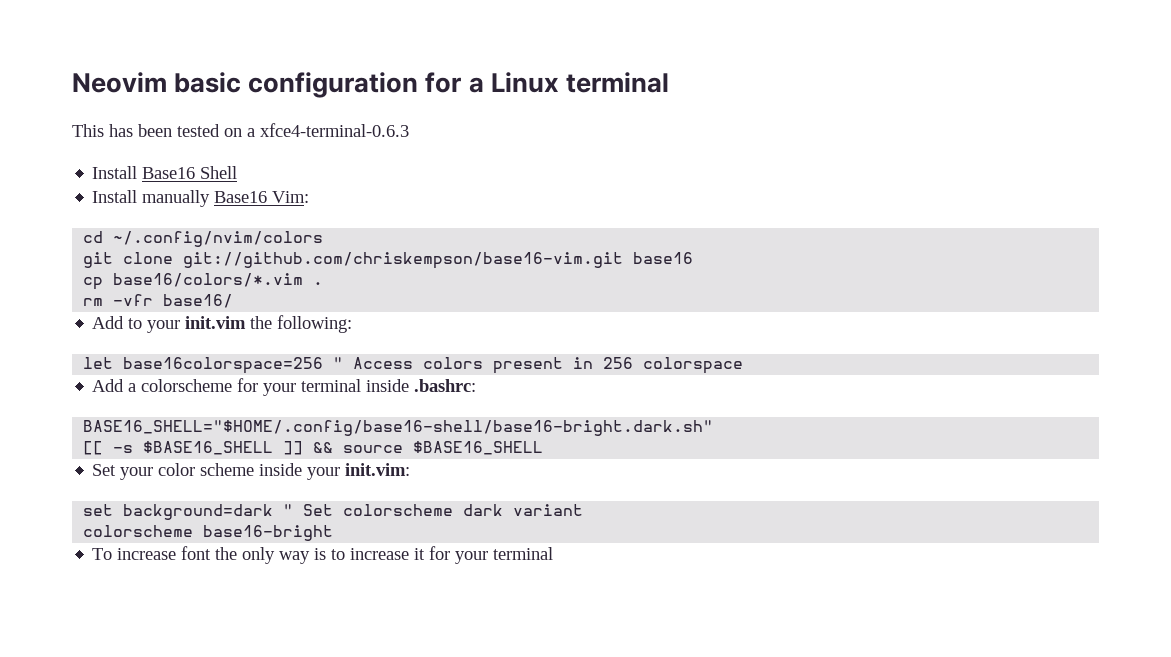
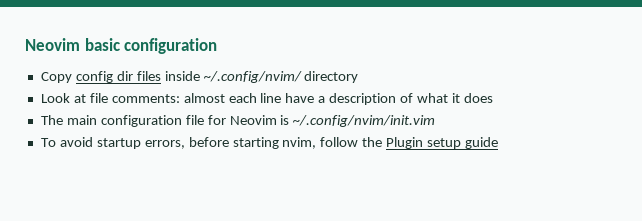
[425,72,669,93] [72,123,409,137] [92,166,238,179] [92,190,310,207] [83,231,324,247] [83,252,694,269] [83,273,324,290] [83,294,234,308] [92,315,353,333] [83,357,744,374] [92,378,477,396] [83,420,714,436] [83,441,544,455] [92,463,411,480] [83,504,584,520] [83,525,334,541] [92,546,554,564] for a Linux terminal // This has been tested on a xfce4-terminal-0.6.3 // Install Base16 Shell // Install manually Base16 Vim: // cd ~/.config/nvim/colors // git clone git://github.com/chriskempson/base16-vim.git base16 // cp base16/colors/*.vim . // rm -vfr base16/ // Add to your init.vim the following: // let base16colorspace=256 " Access colors present in 256 colorspace // Add a colorscheme for your terminal inside .bashrc: // BASE16_SHELL="$HOME/.config/base16-shell/base16-bright.dark.sh" // [[ -s $BASE16_SHELL ]] && source $BASE16_SHELL // Set your color scheme inside your init.vim: // set background=dark " Set colorscheme dark variant // colorscheme base16-bright // To increase font the only way is to increase it for your terminal -> [40,71,359,83] [40,93,493,105] [40,115,436,127] [40,137,499,149] // Copy config dir files inside ~/.config/nvim/ directory // Look at file comments: almost each line have a description of what it does // The main configuration file for Neovim is ~/.config/nvim/init.vim // To avoid startup errors, before starting nvim, follow the Plugin setup guide

